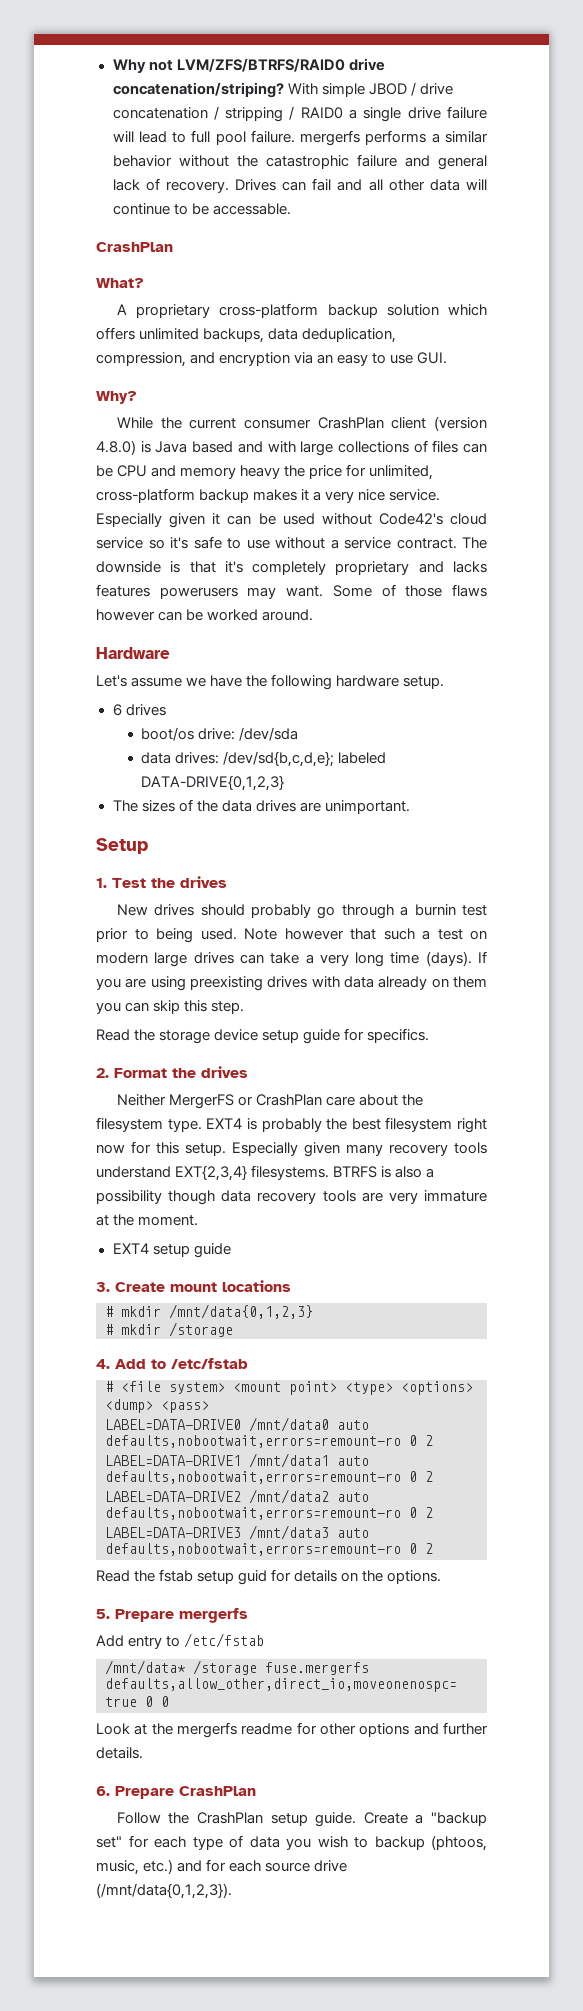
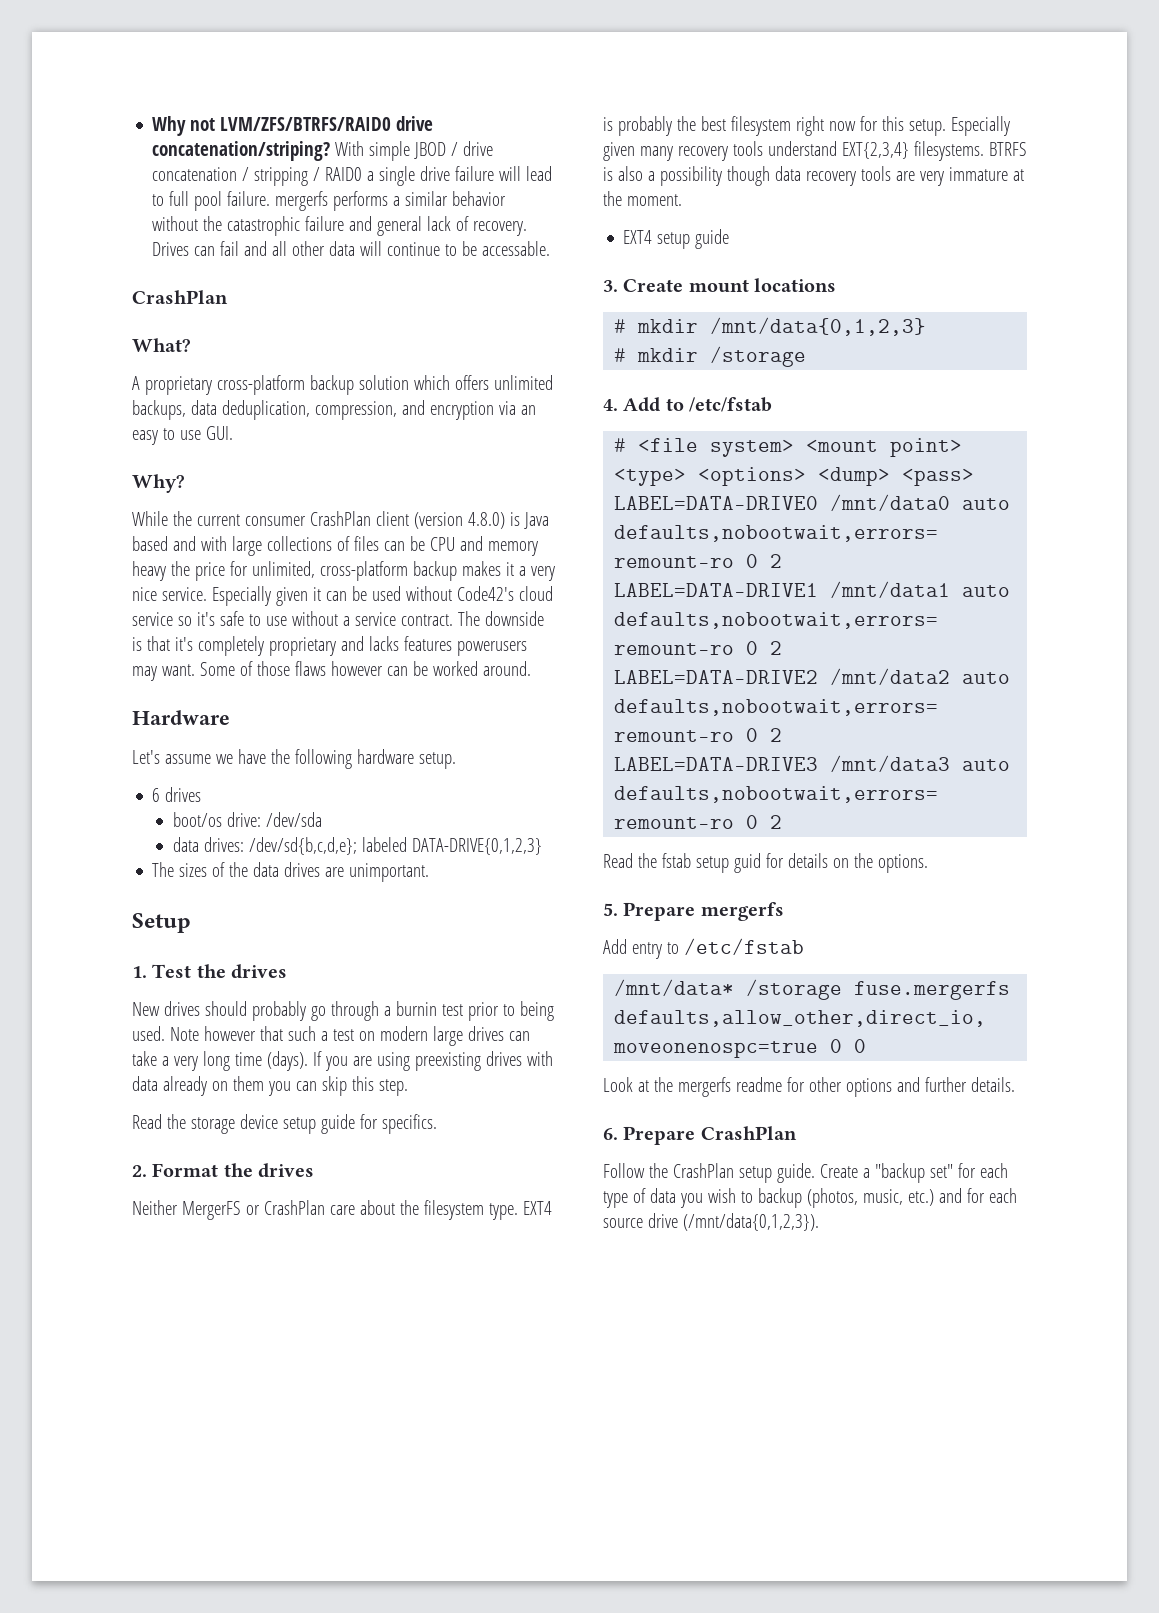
[431,1835,487,1851] (phtoos, -> [806,1188,858,1208] (photos,

